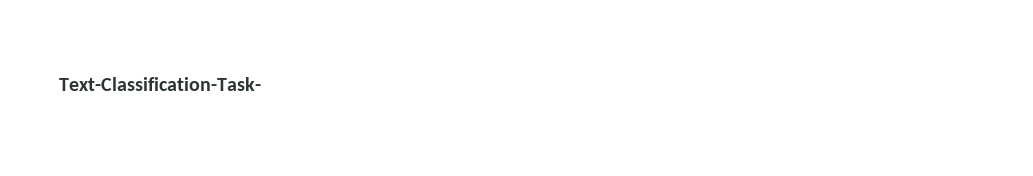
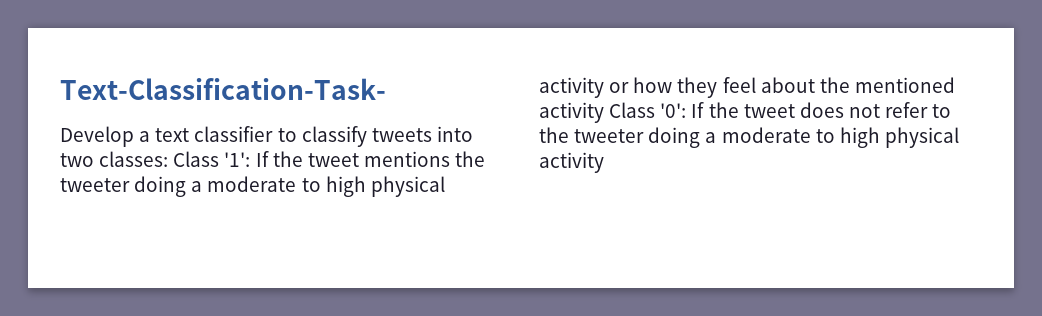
(261, 84) none -> [60,126,473,147] [60,151,486,167] [60,176,445,197] [539,77,955,98] [539,102,952,123] [539,127,959,148] [539,152,604,173] // Develop a text classifier to classify tweets into two classes: Class '1': If the tweet mentions the tweeter doing a moderate to high physical activity or how they feel about the mentioned activity Class '0': If the tweet does not refer to the tweeter doing a moderate to high physical activity

